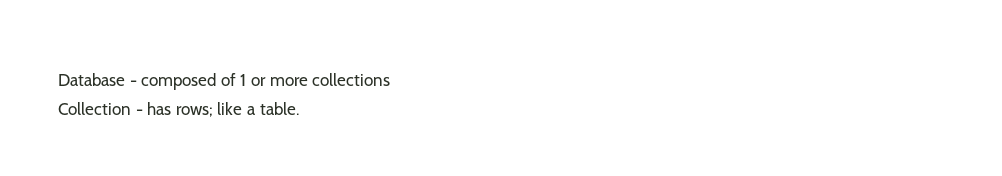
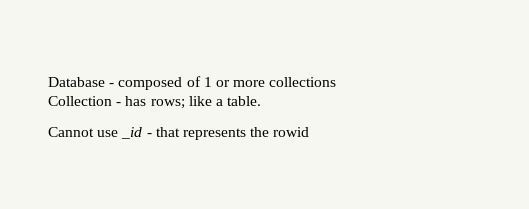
(299, 108) none -> [48,127,310,140] // Cannot use _id - that represents the rowid

